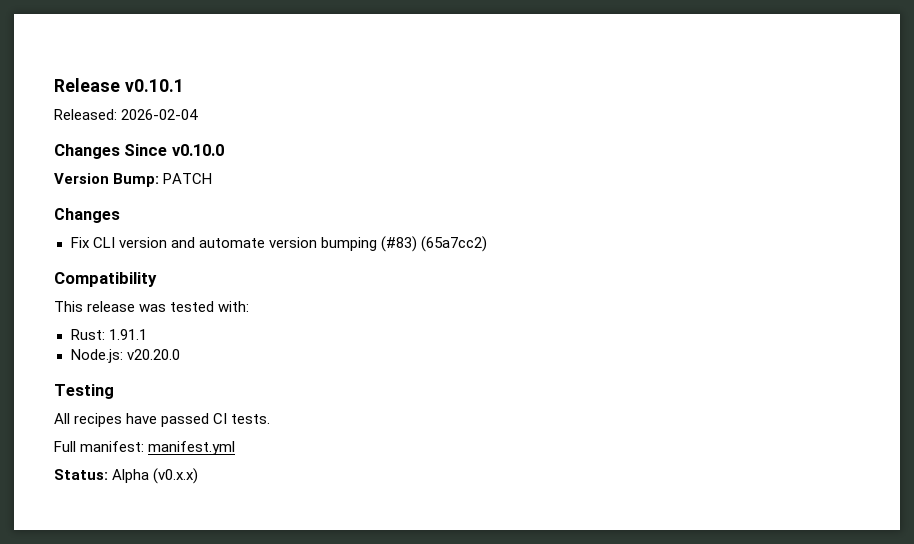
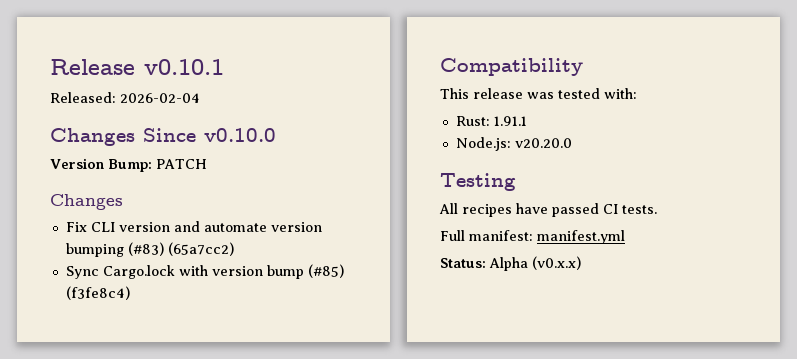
(487, 244) none -> [65,264,344,279] [65,286,130,300] // Sync Cargo.lock with version bump (#85) (f3fe8c4)

